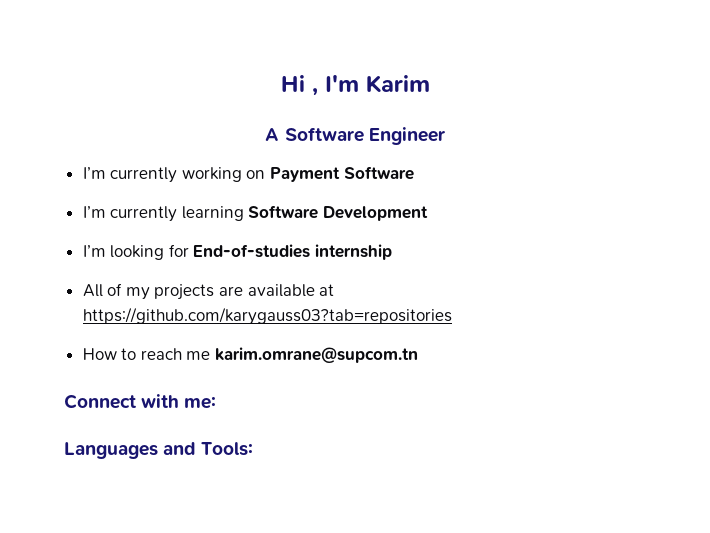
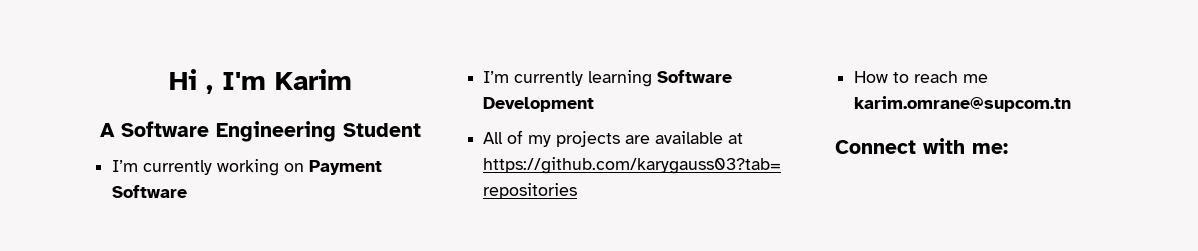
[368,127,445,145] Engineer -> [215,121,421,142] Engineering Student
[82,244,393,260] // I’m looking for End-of-studies internship -> (595, 104) none
[64,442,254,459] // Languages and Tools: -> (1008, 148) none

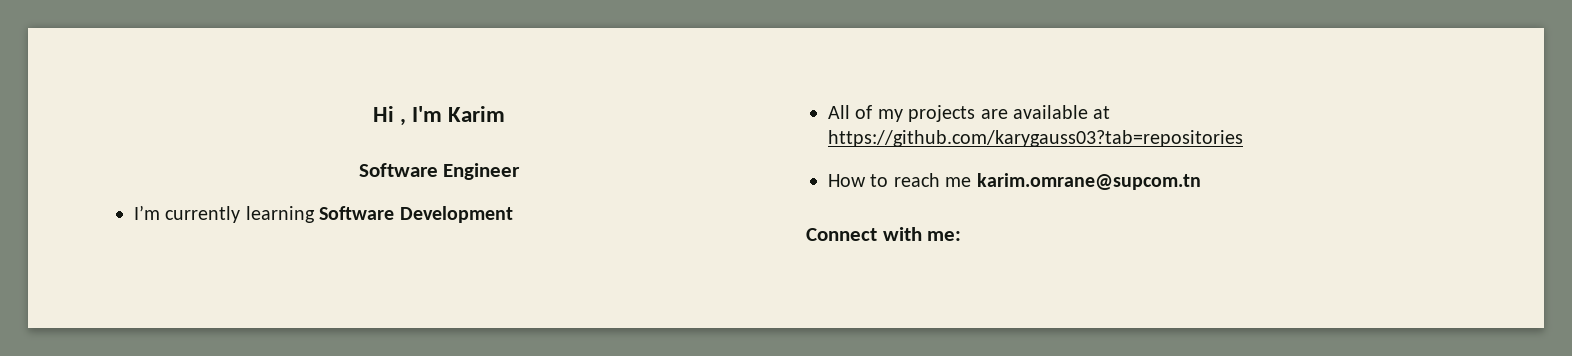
[99,121,421,142] [112,159,383,176] [112,185,188,198] A Software Engineering Student // I’m currently working on Payment Software -> [358,163,521,180] Software Engineer

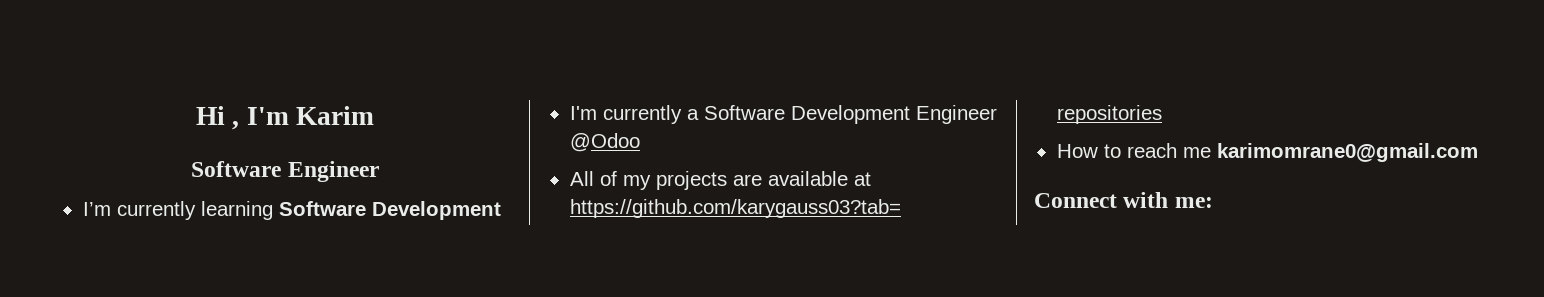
(513, 214) none -> [569,105,997,124] [569,133,640,152] // I'm currently a Software Development Engineer @Odoo
[976,173,1201,190] karim.omrane@supcom.tn -> [1216,143,1478,162] karimomrane0@gmail.com

